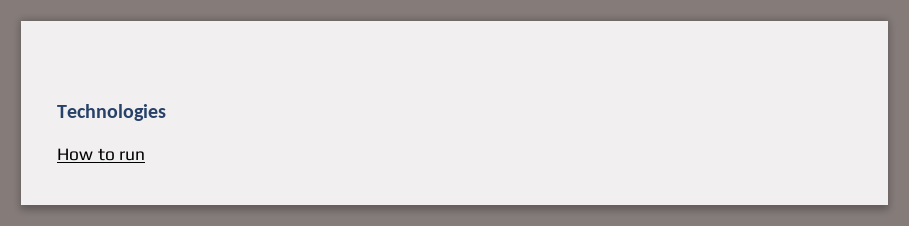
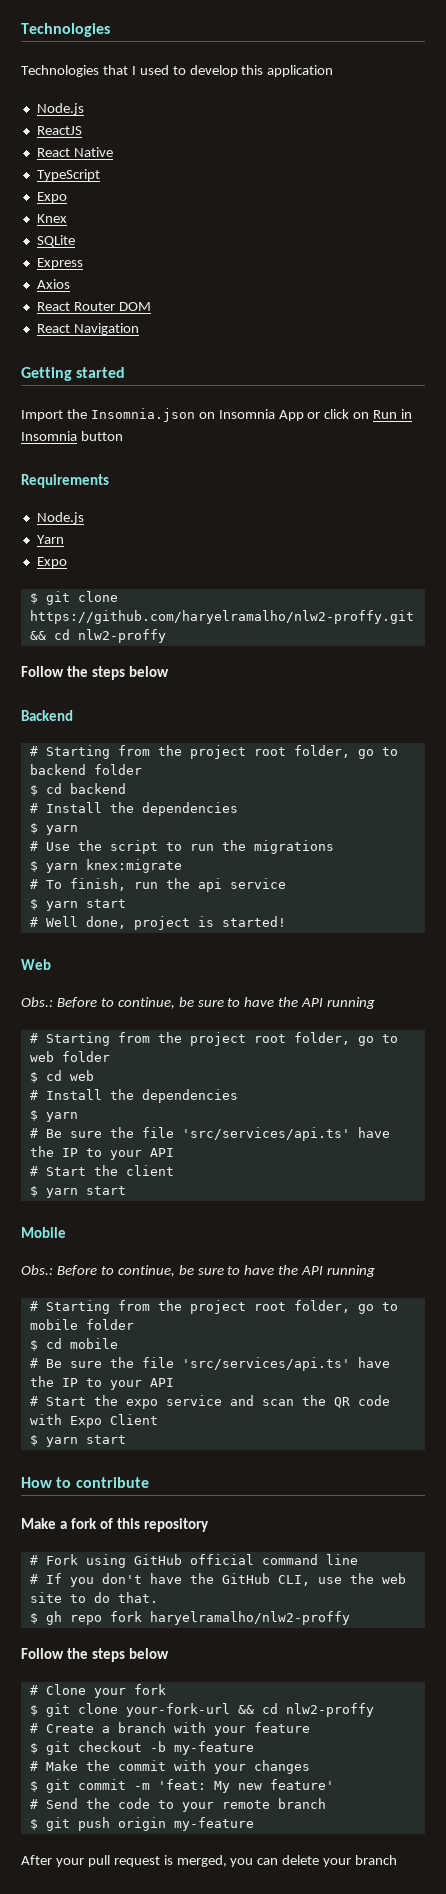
[57,148,146,161] How to run -> [21,65,334,77] [36,103,84,115] [36,126,82,135] [36,147,113,157] [36,169,100,181] [36,192,67,203] [36,214,67,223] [36,235,75,247] [36,258,83,269] [36,279,70,289] [36,302,151,311] [36,323,139,335] [21,367,126,381] [21,408,413,422] [21,431,123,441] [21,474,109,488] [36,512,84,524] [36,535,64,544] [36,557,67,568] [29,591,118,605] [29,610,414,624] [29,629,166,643] [21,666,169,680] [21,710,73,721] [29,745,398,759] [29,764,142,775] [29,783,126,796] [29,802,238,816] [29,823,78,835] [29,840,334,854] [29,859,182,873] [29,878,286,892] [29,899,126,911] [29,916,286,930] [21,959,51,970] [21,997,376,1009] [29,1032,398,1046] [29,1051,110,1062] [29,1070,94,1083] [29,1089,238,1103] [29,1110,78,1122] [29,1127,390,1141] [29,1146,174,1160] [29,1165,174,1176] [29,1186,126,1198] [21,1227,66,1238] [21,1265,376,1277] [29,1300,398,1314] [29,1319,134,1330] [29,1338,118,1351] [29,1357,390,1371] [29,1376,174,1390] [29,1395,390,1409] [29,1414,158,1428] [29,1435,126,1447] [21,1477,149,1488] [21,1518,209,1532] [29,1554,358,1568] [29,1573,406,1587] [29,1592,158,1603] [29,1611,350,1625] [21,1648,169,1662] [29,1684,166,1698] [29,1703,374,1717] [29,1722,310,1736] [29,1741,254,1755] [29,1760,310,1774] [29,1779,334,1793] [29,1798,326,1812] [29,1817,254,1831] [21,1855,398,1867] Technologies that I used to develop this application // Node.js // ReactJS // React Native // TypeScript // Expo // Knex // SQLite // Express // Axios // React Router DOM // React Navigation // Getting started // Import the Insomnia.json on Insomnia App or click on Run in Insomnia button // Requirements // Node.js // Yarn // Expo // $ git clone https://github.com/haryelramalho/nlw2-proffy.git && cd nlw2-proffy // Follow the steps below // Backend // # Starting from the project root folder, go to backend folder // $ cd backend // # Install the dependencies // $ yarn // # Use the script to run the migrations // $ yarn knex:migrate // # To finish, run the api service // $ yarn start // # Well done, project is started! // Web // Obs.: Before to continue, be sure to have the API running // # Starting from the project root folder, go to web folder // $ cd web // # Install the dependencies // $ yarn // # Be sure the file 'src/services/api.ts' have the IP to your API // # Start the client // $ yarn start // Mobile // Obs.: Before to continue, be sure to have the API running // # Starting from the project root folder, go to mobile folder // $ cd mobile // # Be sure the file 'src/services/api.ts' have the IP to your API // # Start the expo service and scan the QR code with Expo Client // $ yarn start // How to contribute // Make a fork of this repository // # Fork using GitHub official command line // # If you don't have the GitHub CLI, use the web site to do that. // $ gh repo fork haryelramalho/nlw2-proffy // Follow the steps below // # Clone your fork // $ git clone your-fork-url && cd nlw2-proffy // # Create a branch with your feature // $ git checkout -b my-feature // # Make the commit with your changes // $ git commit -m 'feat: My new feature' // # Send the code to your remote branch // $ git push origin my-feature // After your pull request is merged, you can delete your branch

